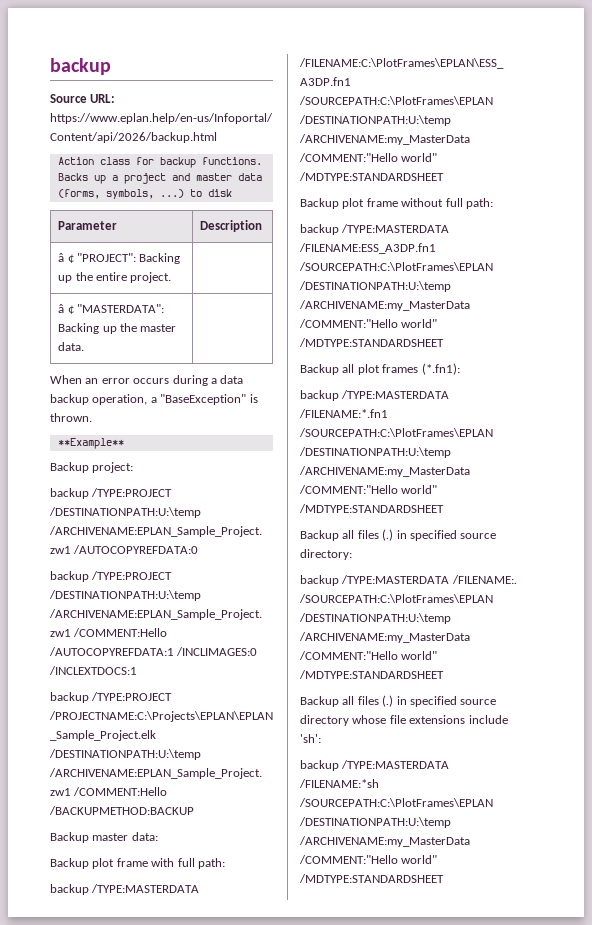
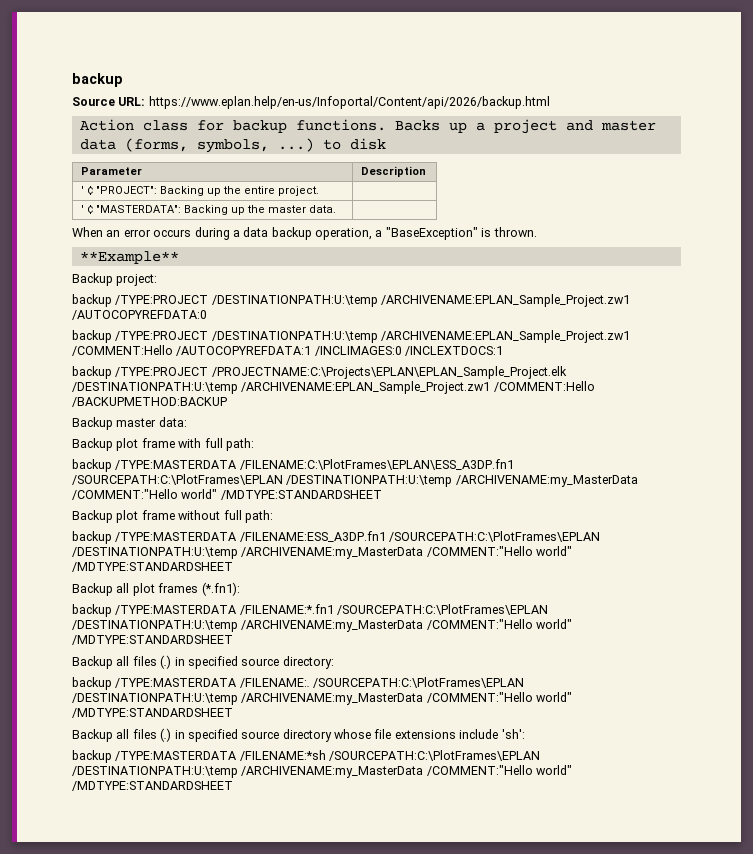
[58,253,65,262] â -> [81,186,85,194] '
[58,304,65,313] â -> [81,205,85,213] '

